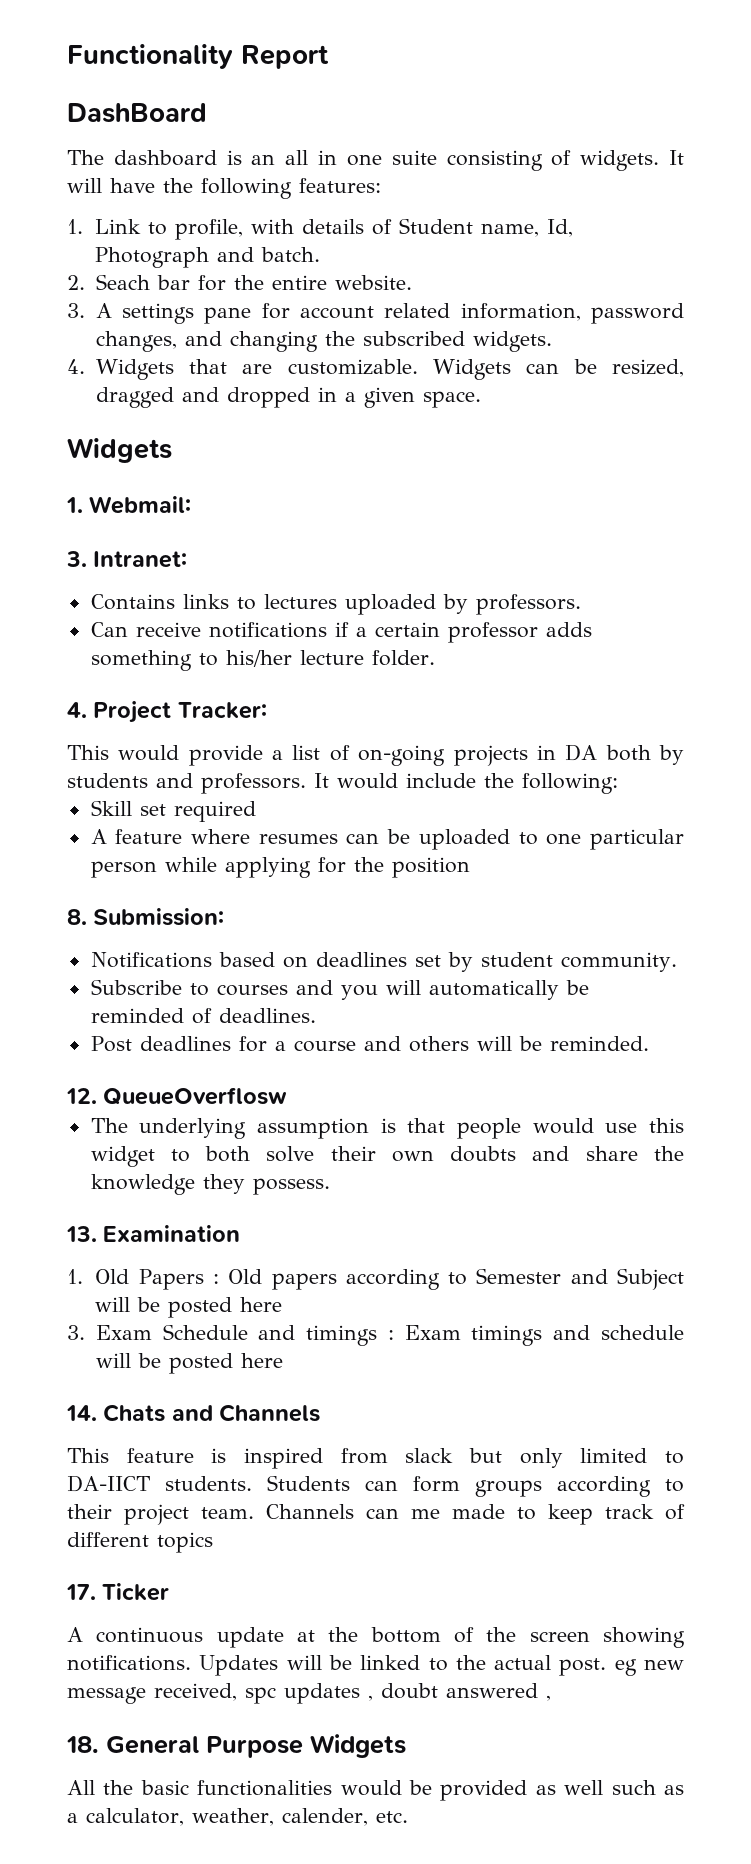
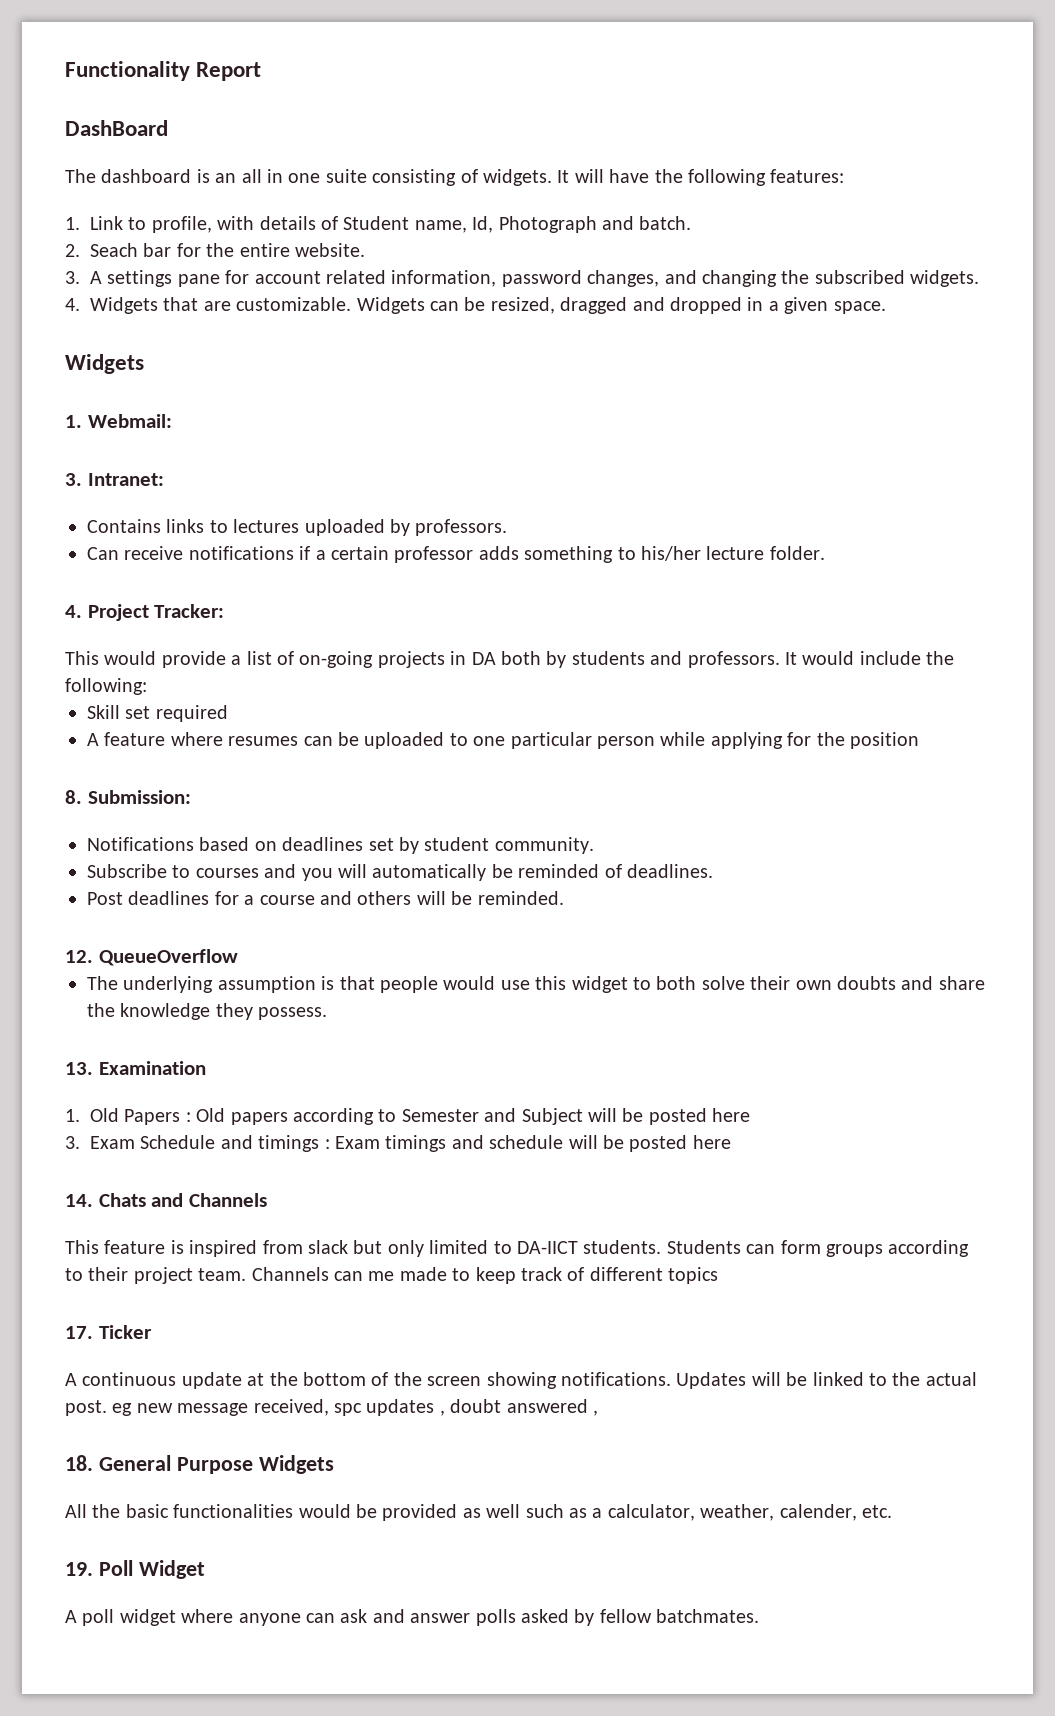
[103,1087,288,1105] QueueOverflosw -> [98,949,238,966] QueueOverflow
(408, 1817) none -> [65,1560,205,1579] [65,1609,760,1626] // 19. Poll Widget // A poll widget where anyone can ask and answer polls asked by fellow batchmates.

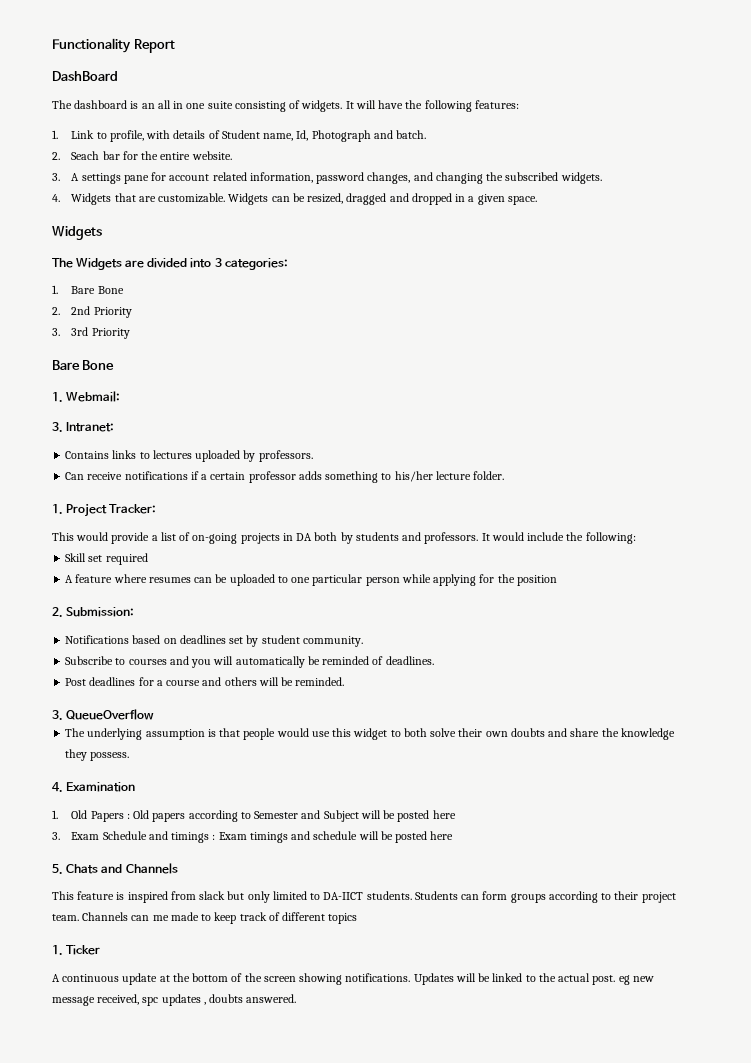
(144, 364) none -> [52,258,288,270] [52,285,124,294] [52,306,132,318] [52,327,130,339] [52,360,115,370] // The Widgets are divided into 3 categories: // 1. Bare Bone // 2. 2nd Priority // 3. 3rd Priority // Bare Bone
[65,605,82,618] 4. -> [52,504,63,514] 1.
[65,790,82,804] 8. -> [52,607,63,617] 2.
[65,950,93,963] 12. -> [52,710,63,720] 3.
[65,1062,93,1075] 13. -> [52,782,63,792] 4.
[65,1194,93,1207] 14. -> [52,864,63,874] 5.
[65,1326,93,1339] 17. -> [52,945,63,955] 1.
[450,1399,598,1416] [65,1455,334,1474] [65,1504,892,1521] [65,1560,205,1579] [65,1609,760,1626] doubt answered , // 18. General Purpose Widgets // All the basic functionalities would be provided as well such as a calculator, weather, calender, etc. // 19. Poll Widget // A poll widget where anyone can ask and answer polls asked by fellow batchmates. -> [209,994,297,1003] doubts answered.

